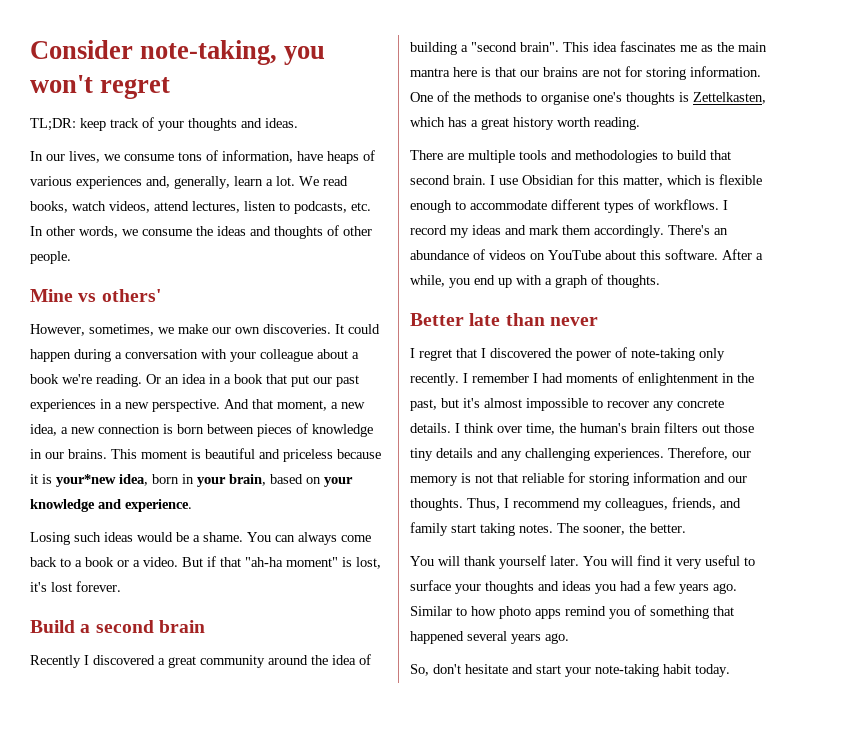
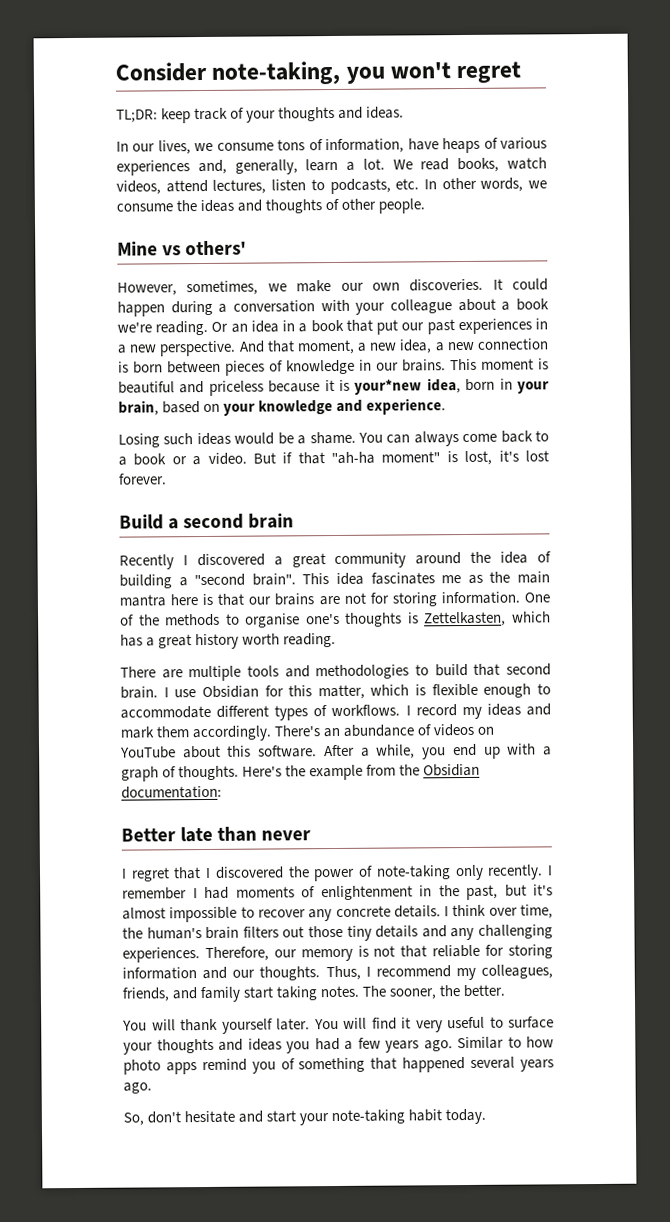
(660, 281) none -> [242,763,481,781] [121,785,222,799] Here's the example from the Obsidian documentation:

